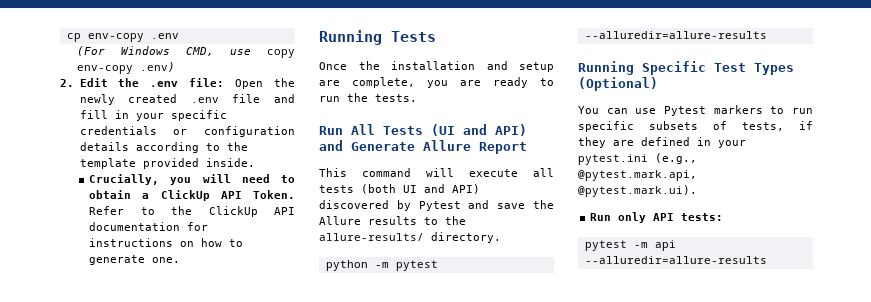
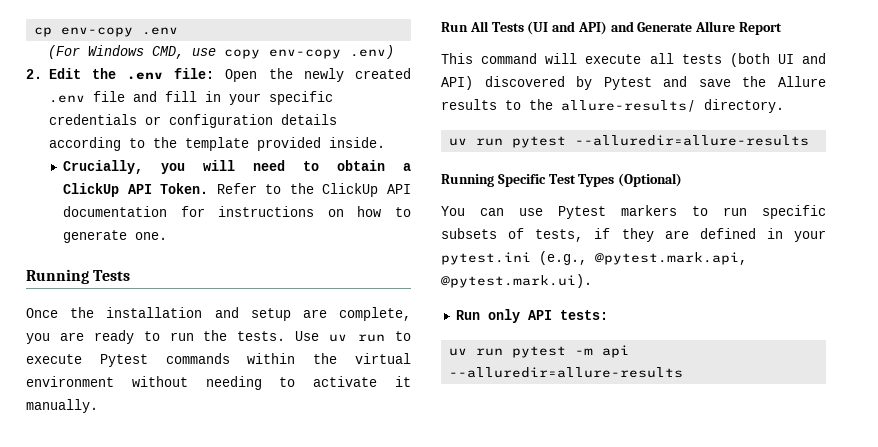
(417, 98) none -> [295,331,411,342] [26,353,411,367] [26,376,412,390] [26,399,98,413] Use uv run to execute Pytest commands within the virtual environment without needing to activate it manually.
[325,260,389,271] python -m -> [449,138,504,146] uv run
(724, 217) none -> [449,348,504,356] uv run

